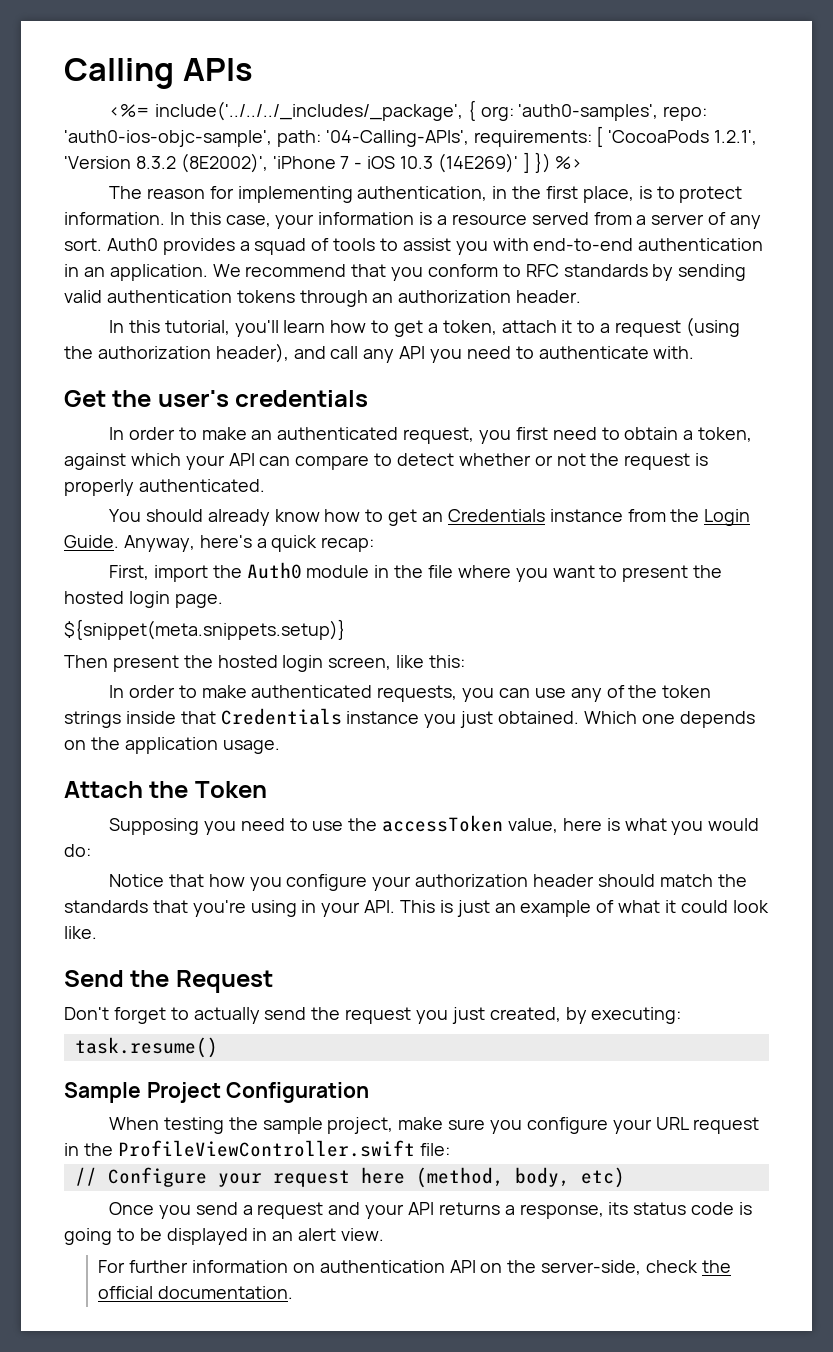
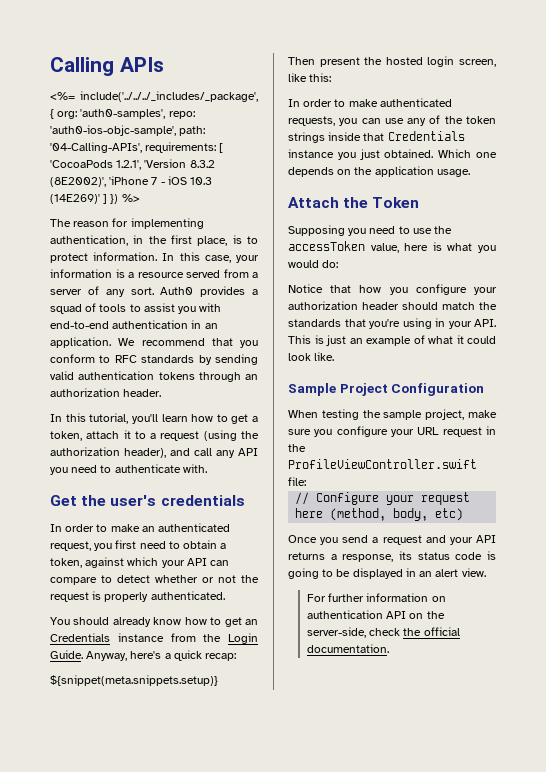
[109,562,723,582] [64,591,223,608] // First, import the Auth0 module in the file where you want to present the hosted login page. -> (237, 657) none
[64,970,273,993] [64,1007,682,1024] [74,1037,218,1058] // Send the Request // Don't forget to actually send the request you just created, by executing: // task.resume() -> (335, 356) none

